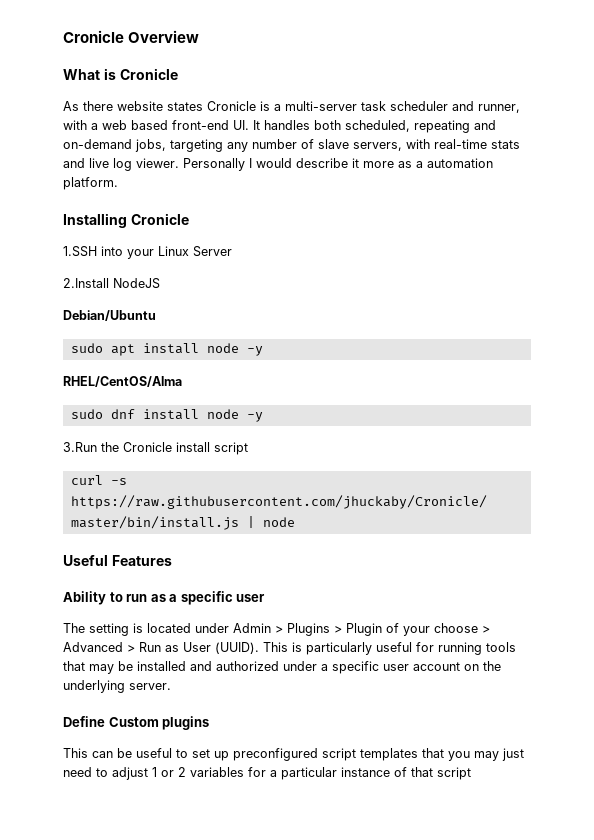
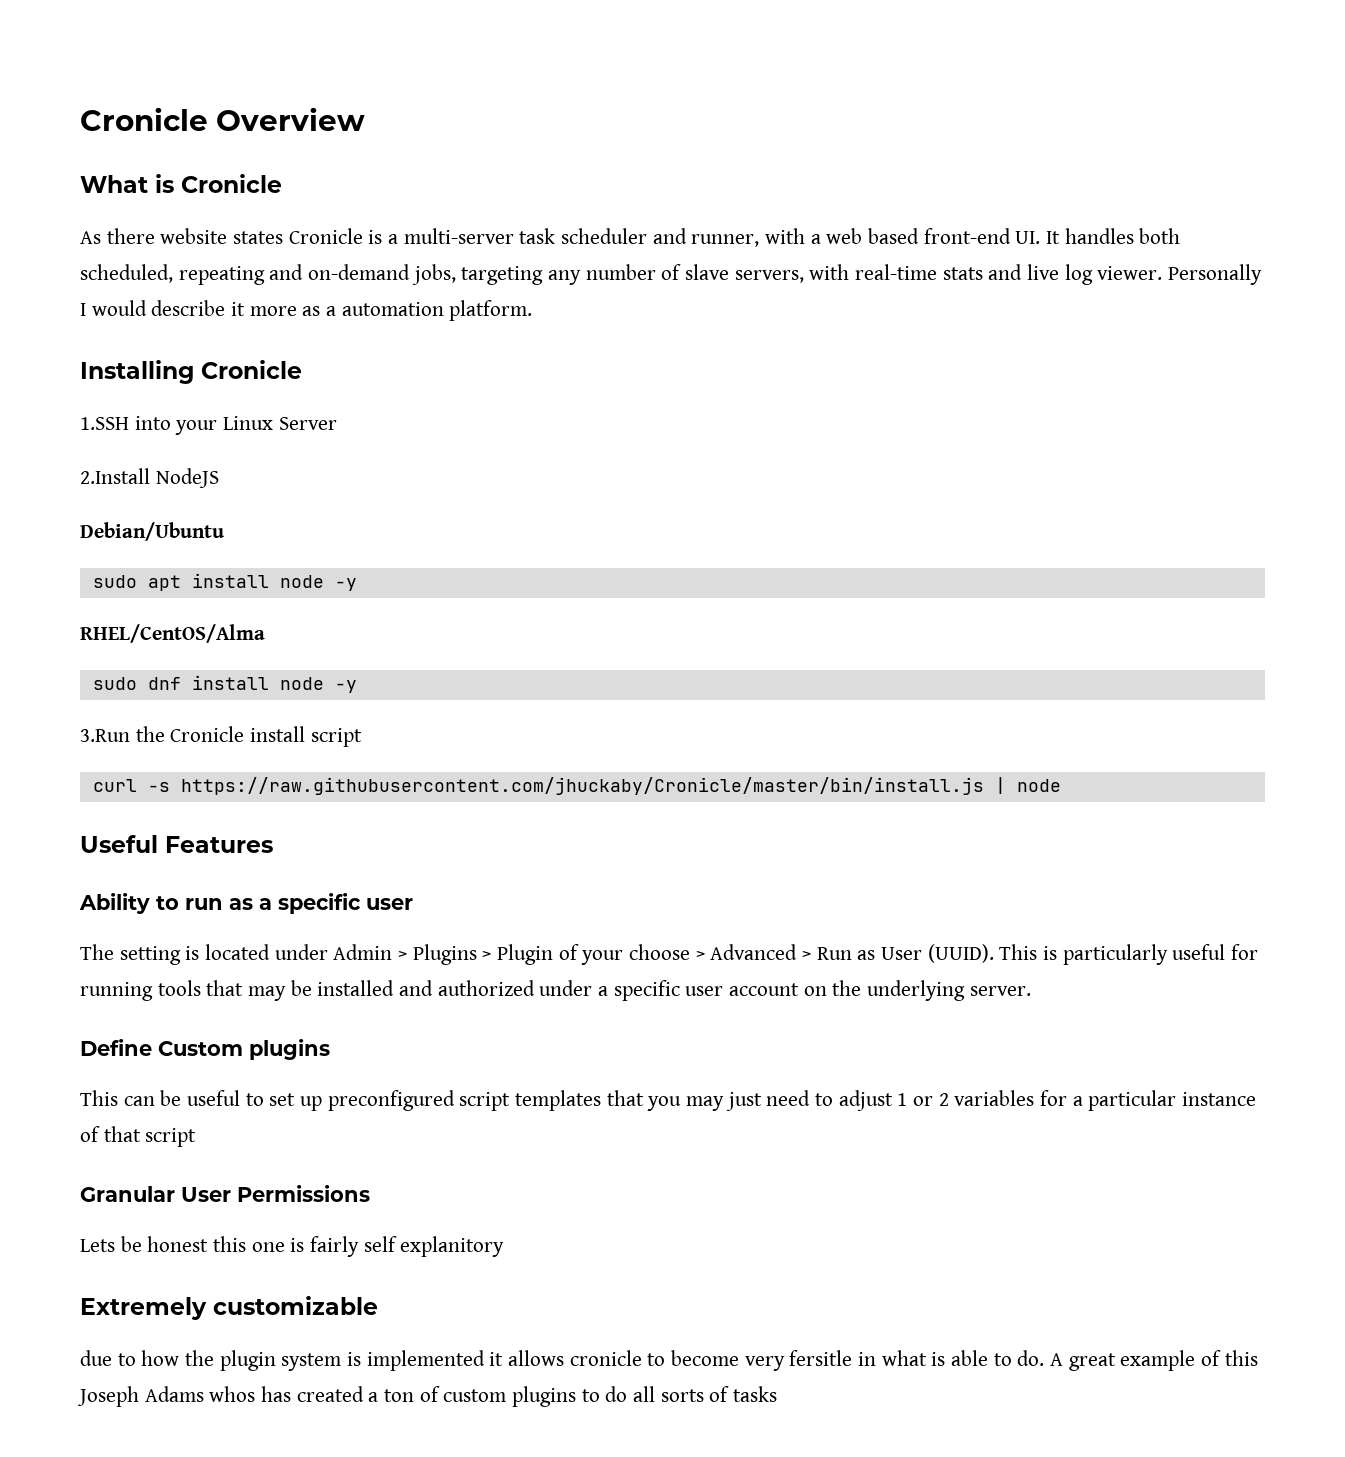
(471, 773) none -> [80,1185,370,1202] [80,1236,505,1257] [80,1296,378,1320] [80,1350,1258,1371] [77,1386,778,1407] // Granular User Permissions // Lets be honest this one is fairly self explanitory // Extremely customizable // due to how the plugin system is implemented it allows cronicle to become very fersitle in what is able to do. A great example of this Joseph Adams whos has created a ton of custom plugins to do all sorts of tasks

